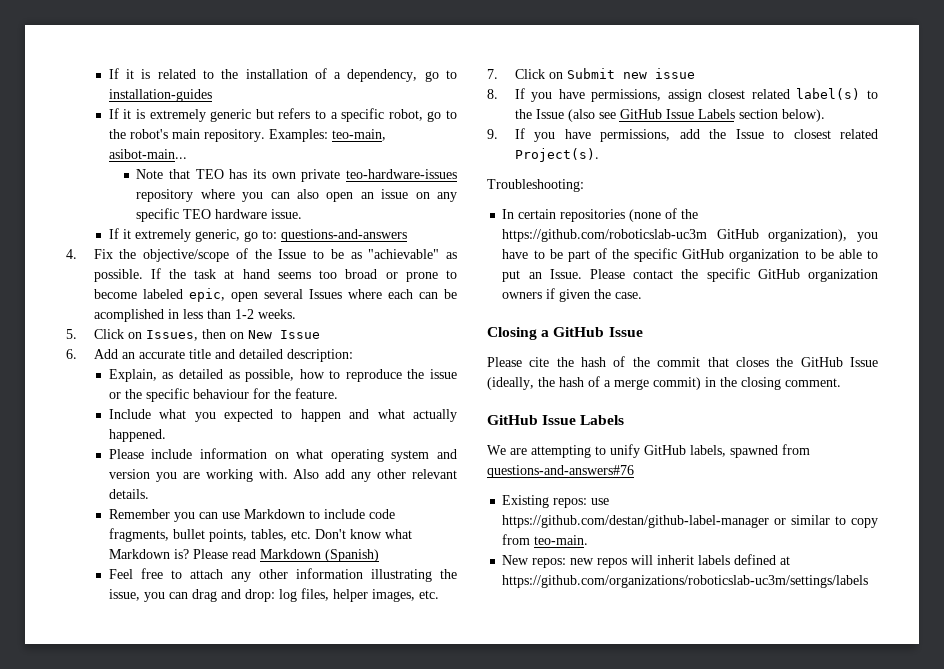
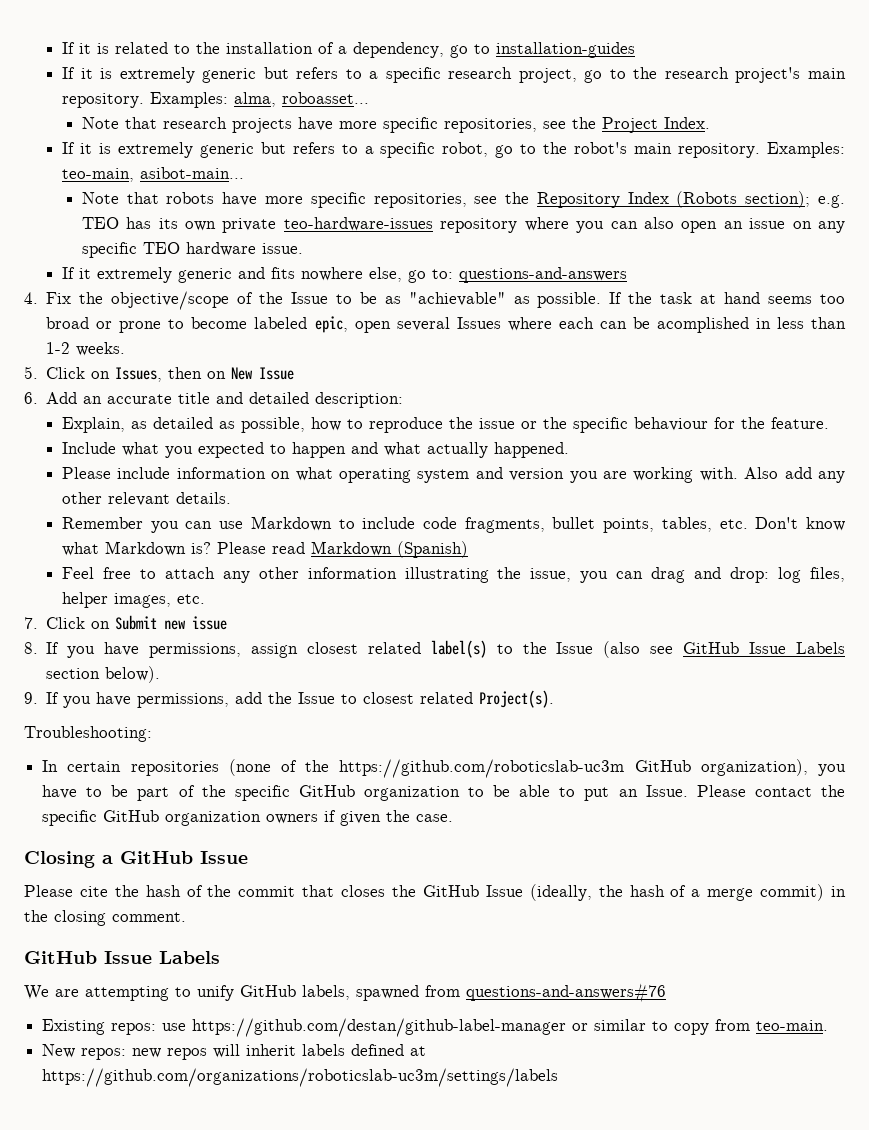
(212, 95) none -> [61,67,847,83] [61,92,369,108] [81,117,710,133] // If it is extremely generic but refers to a specific research project, go to the research project's main repository. Examples: alma, roboasset... // Note that research projects have more specific repositories, see the Project Index.
(191, 174) none -> [166,191,845,208] robots have more specific repositories, see the Repository Index (Robots section); e.g.
[194,229,240,242] generic, -> [177,267,402,283] generic and fits nowhere else,

